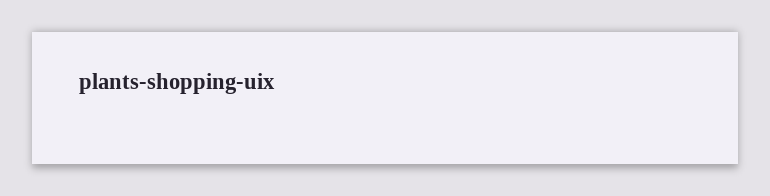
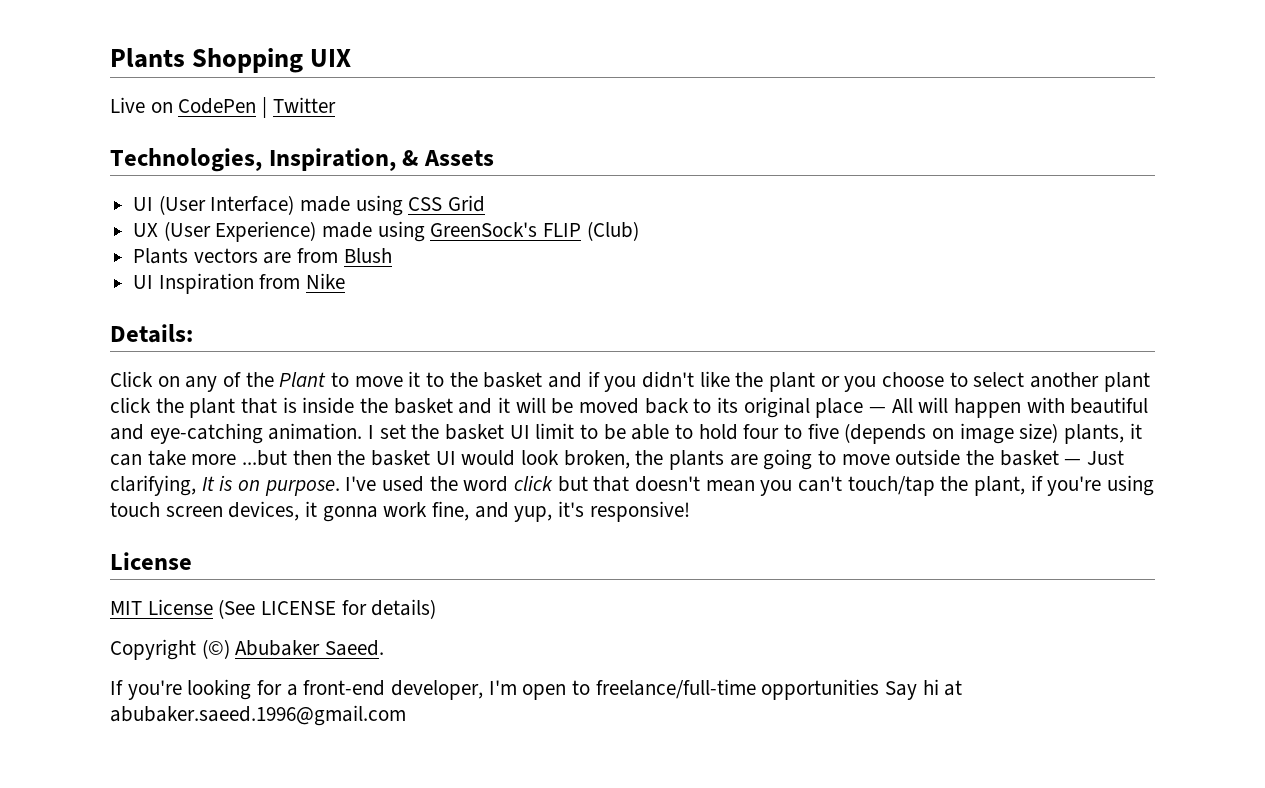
[79,73,275,94] plants-shopping-uix -> [110,48,352,73] [110,97,336,118] [110,148,494,172] [133,195,486,216] [133,221,639,242] [133,248,392,264] [133,273,346,294] [110,324,193,343] [110,371,1150,392] [110,397,1149,418] [110,423,1142,444] [110,449,1125,470] [110,475,1155,496] [110,501,690,522] [110,552,192,570] [110,599,437,619] [110,639,385,660] [110,679,963,700] [110,705,406,726] Plants Shopping UIX // Live on CodePen | Twitter // Technologies, Inspiration, & Assets // UI (User Interface) made using CSS Grid // UX (User Experience) made using GreenSock's FLIP (Club) // Plants vectors are from Blush // UI Inspiration from Nike // Details: // Click on any of the Plant to move it to the basket and if you didn't like the plant or you choose to select another plant click the plant that is inside the basket and it will be moved back to its original place — All will happen with beautiful and eye-catching animation. I set the basket UI limit to be able to hold four to five (depends on image size) plants, it can take more ...but then the basket UI would look broken, the plants are going to move outside the basket — Just clarifying, It is on purpose. I've used the word click but that doesn't mean you can't touch/tap the plant, if you're using touch screen devices, it gonna work fine, and yup, it's responsive! // License // MIT License (See LICENSE for details) // Copyright (©) Abubaker Saeed. // If you're looking for a front-end developer, I'm open to freelance/full-time opportunities Say hi at abubaker.saeed.1996@gmail.com

